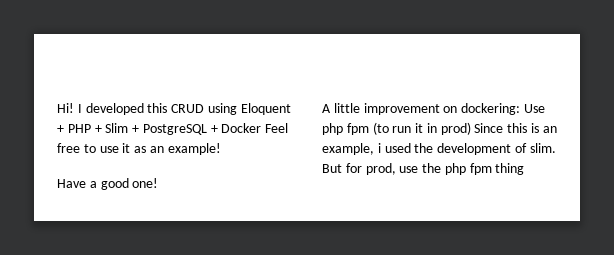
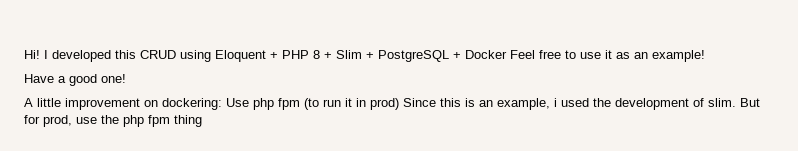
(91, 128) none -> [313,50,320,59] 8

